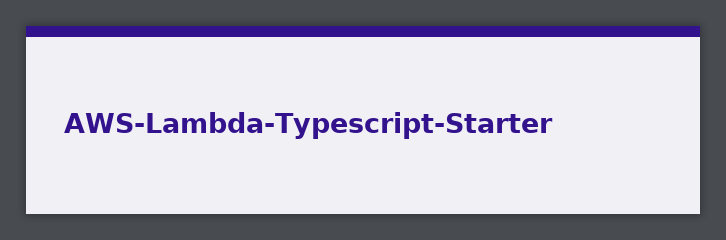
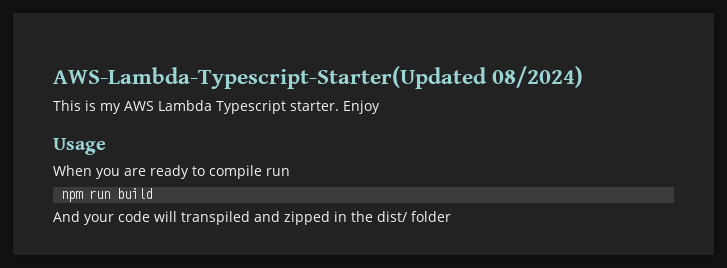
[64,112,553,139] AWS-Lambda-Typescript-Starter -> [53,66,584,89] [53,100,380,114] [53,138,106,155] [53,165,290,179] [61,188,153,202] [53,211,451,225] AWS-Lambda-Typescript-Starter(Updated 08/2024) // This is my AWS Lambda Typescript starter. Enjoy // Usage // When you are ready to compile run // npm run build // And your code will transpiled and zipped in the dist/ folder

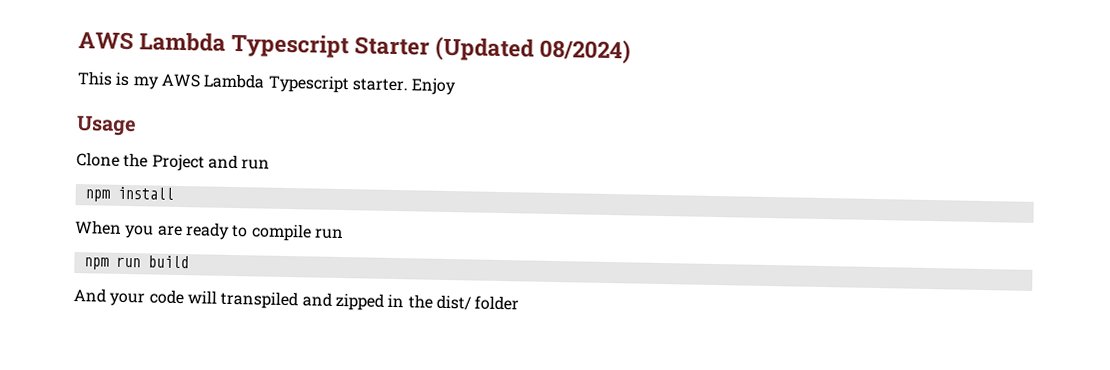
[53,66,487,89] AWS-Lambda-Typescript-Starter(Updated -> [78,31,535,62] AWS Lambda Typescript Starter (Updated
(106, 146) none -> [76,152,271,172] [84,186,174,202] // Clone the Project and run // npm install

